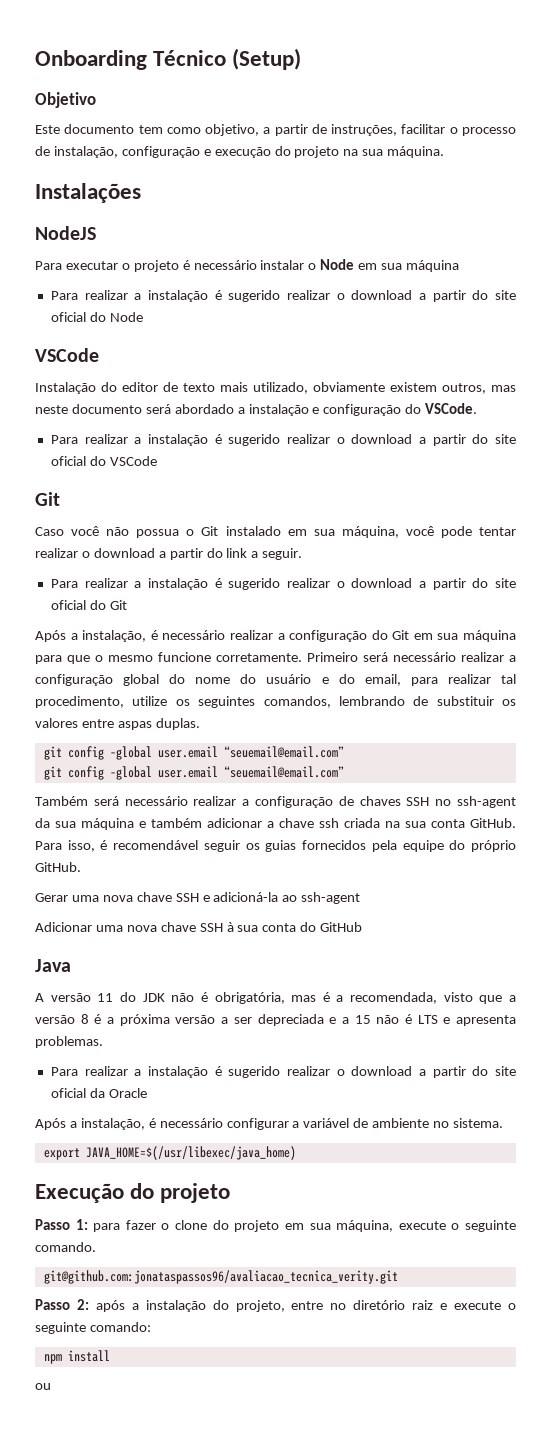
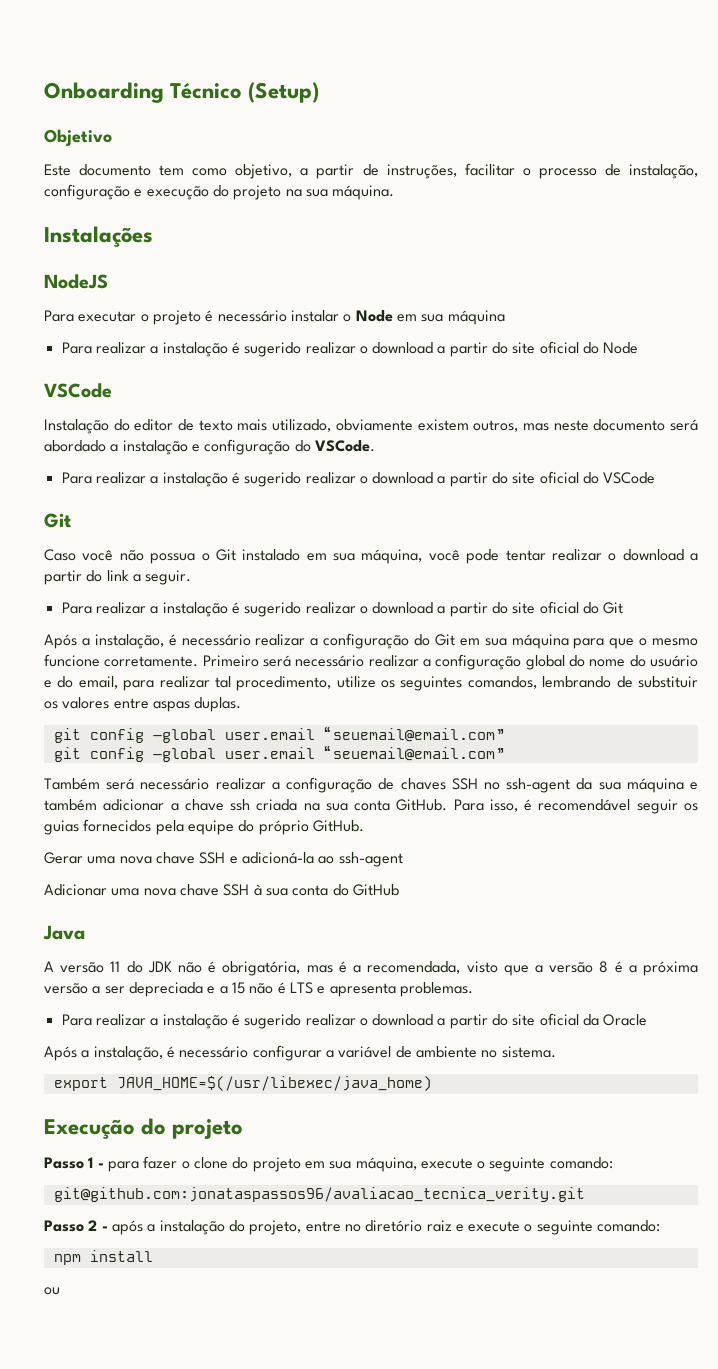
[75,1219,88,1230] 1: -> [88,1157,104,1168] 1 -
[35,1242,96,1252] comando. -> [549,1157,613,1169] comando:
[76,1299,89,1310] 2: -> [88,1220,108,1231] 2 -

